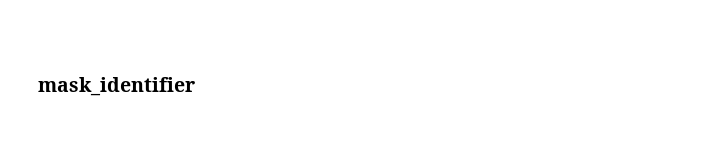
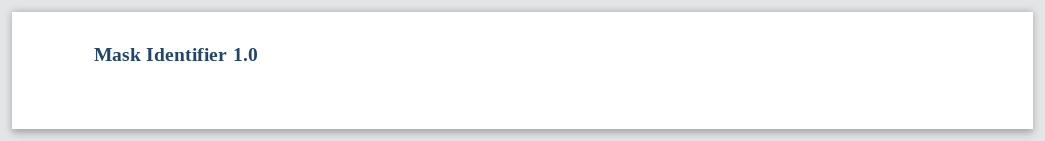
[38,77,195,96] mask_identifier -> [94,48,258,61] Mask Identifier 1.0

